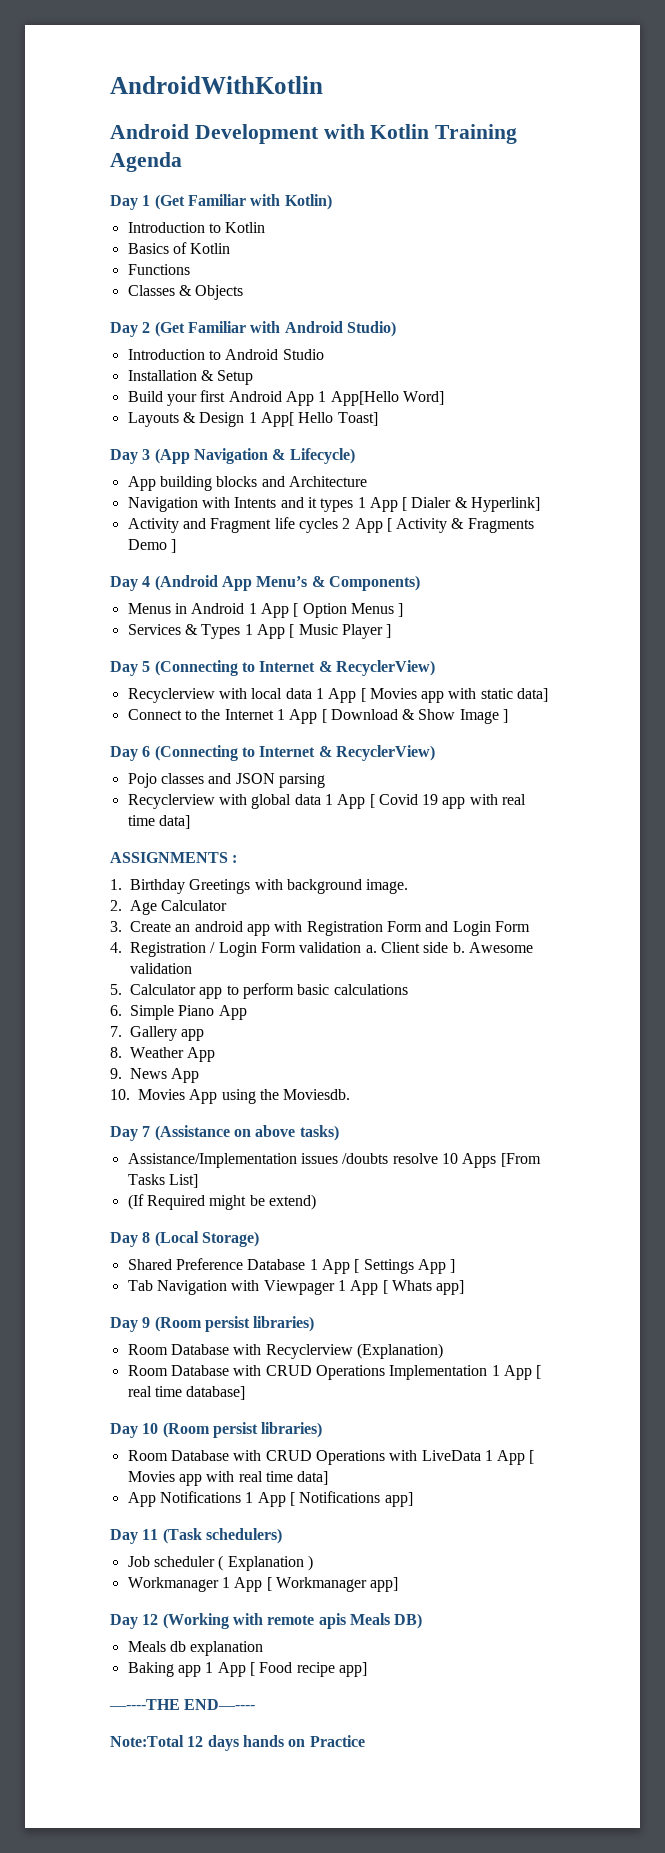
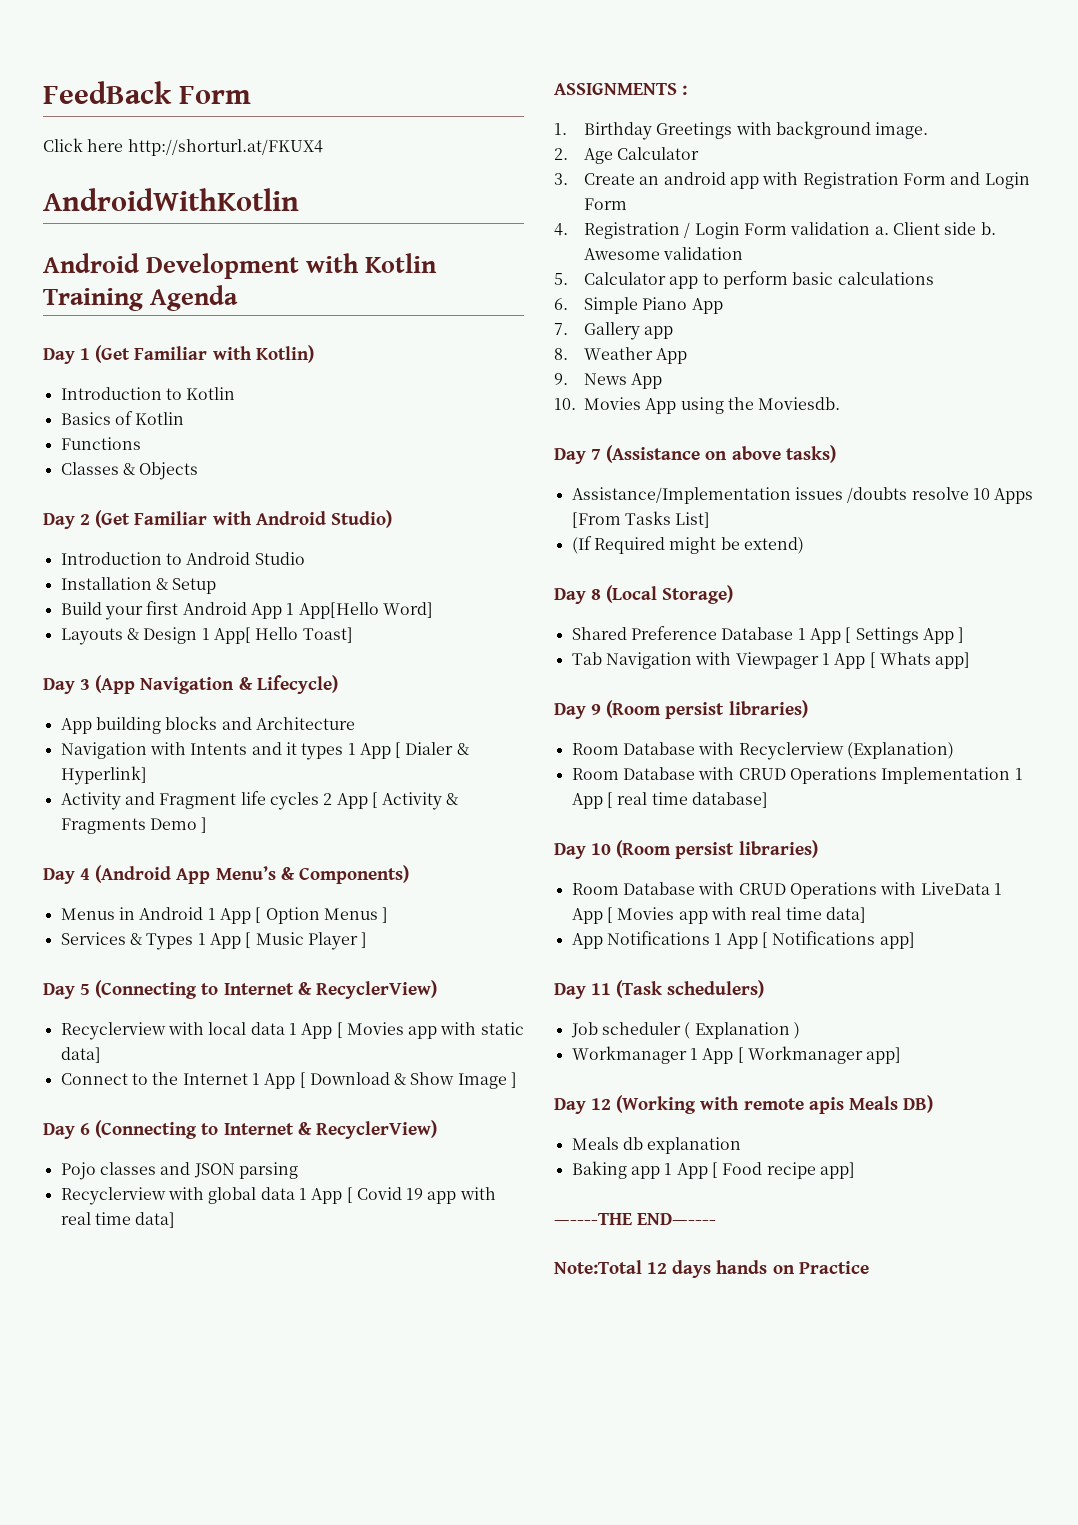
(110, 85) none -> [43,81,251,104] [43,138,323,156] FeedBack Form // Click here http://shorturl.at/FKUX4 //

